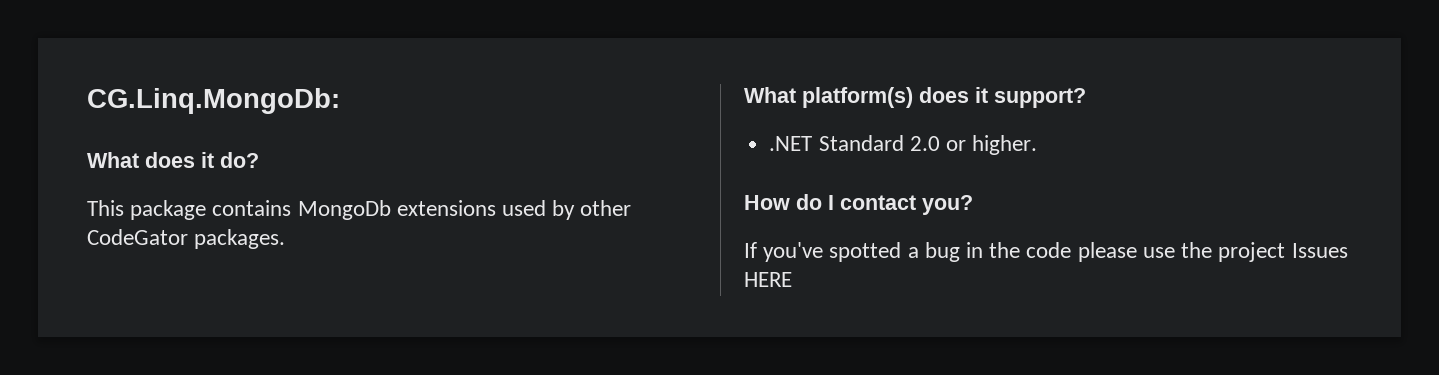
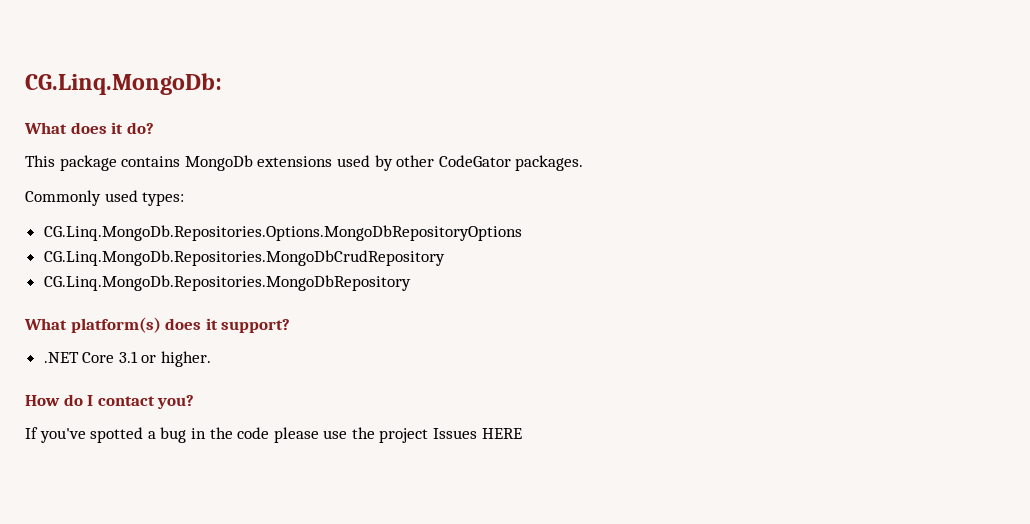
(286, 239) none -> [25,190,185,206] [43,225,522,241] [43,250,445,266] [43,275,411,291] // Commonly used types: // CG.Linq.MongoDb.Repositories.Options.MongoDbRepositoryOptions // CG.Linq.MongoDb.Repositories.MongoDbCrudRepository // CG.Linq.MongoDb.Repositories.MongoDbRepository
[818,135,940,151] Standard 2.0 -> [82,351,138,363] Core 3.1

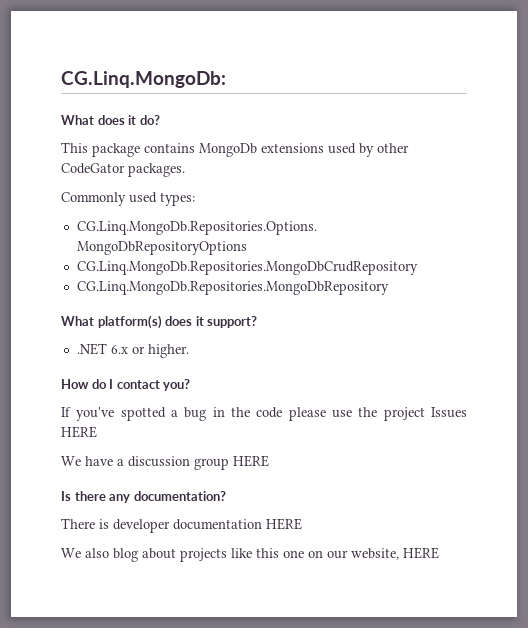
[82,351,138,363] Core 3.1 -> [110,345,128,354] 6.x
(522, 433) none -> [61,455,269,470] [61,491,226,503] [61,518,302,533] [61,547,439,562] // We have a discussion group HERE // Is there any documentation? // There is developer documentation HERE // We also blog about projects like this one on our website, HERE

